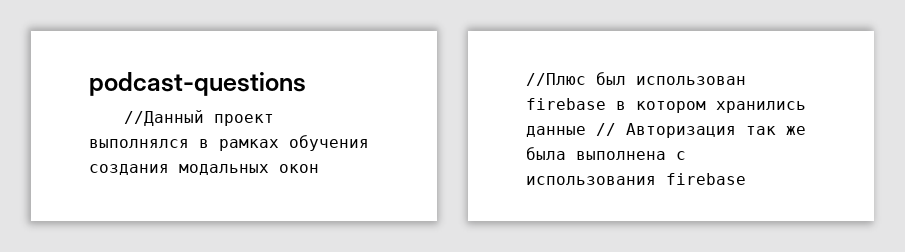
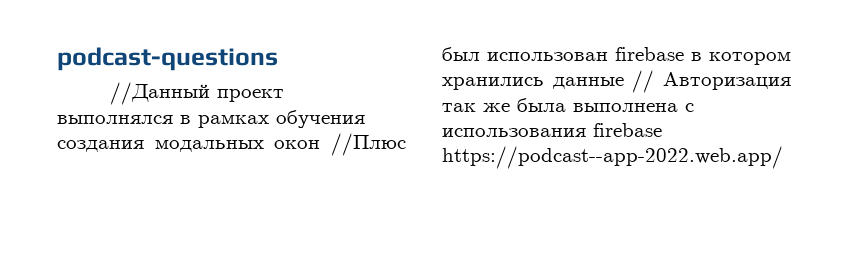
(746, 179) none -> [442,146,783,169] https://podcast--app-2022.web.app/

